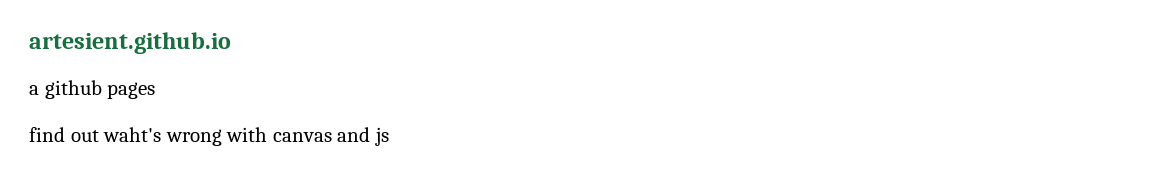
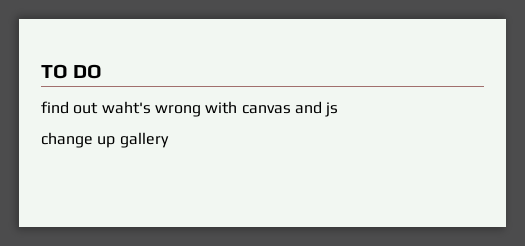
[29,32,231,54] [29,80,156,99] artesient.github.io // a github pages -> [41,64,103,79] TO DO
(389, 136) none -> [41,132,169,148] // change up gallery

